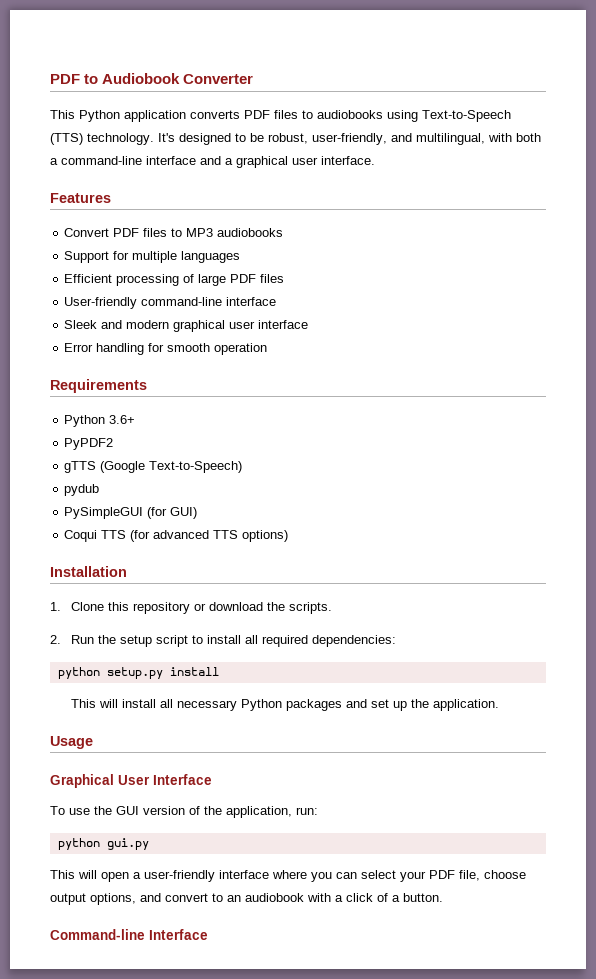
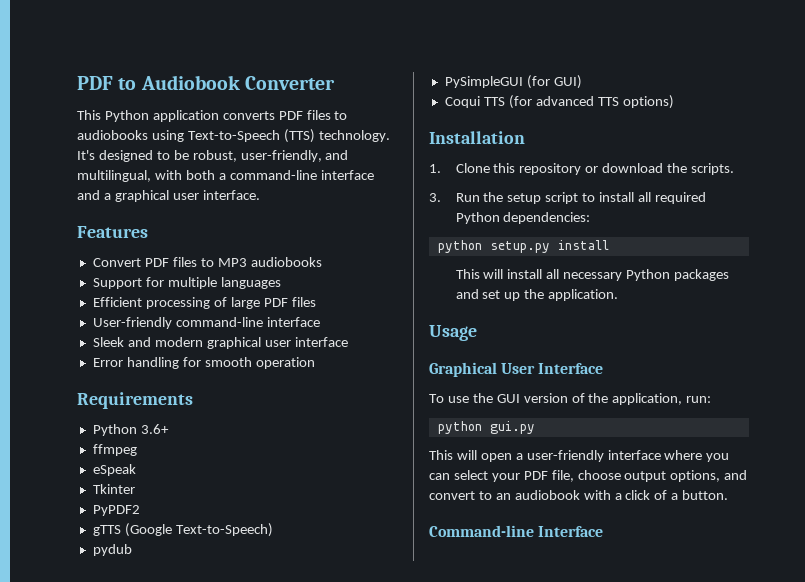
(136, 419) none -> [92,444,137,456] [92,464,136,476] [92,484,135,494] // ffmpeg // eSpeak // Tkinter
[50,635,61,644] 2. -> [429,193,441,202] 3.
(308, 641) none -> [455,212,500,224] Python

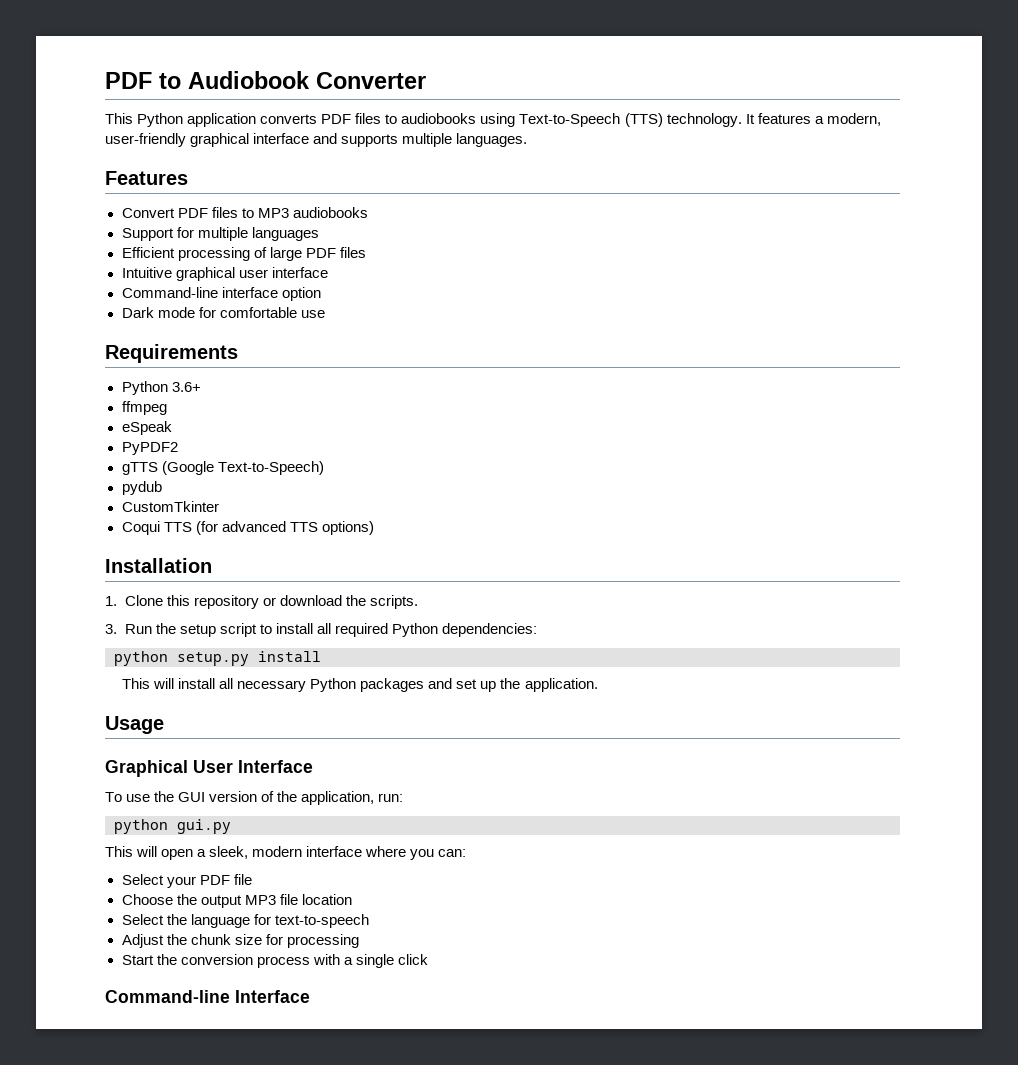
[77,150,349,162] [77,170,374,182] [77,190,260,202] It's designed to be robust, user-friendly, and multilingual, with both a command-line interface and a graphical user interface. -> [745,113,881,126] [105,133,528,147] It features a modern, user-friendly graphical interface and supports multiple languages.
[92,317,320,329] [92,337,348,349] [92,357,315,369] User-friendly command-line interface // Sleek and modern graphical user interface // Error handling for smooth operation -> [121,267,328,281] [121,287,321,301] [121,307,325,318] Intuitive graphical user interface // Command-line interface option // Dark mode for comfortable use
[92,484,135,494] // Tkinter -> (172, 428) none
[444,75,582,89] PySimpleGUI (for GUI) -> [121,501,219,512] CustomTkinter
[526,450,604,462] user-friendly -> [209,846,303,859] sleek, modern
[429,470,748,482] [429,490,580,500] can select your PDF file, choose output options, and convert to an audiobook -> [438,849,467,857] [121,874,252,888] [121,894,352,908] [121,914,369,928] [121,934,359,948] [121,954,310,968] can: // Select your PDF file // Choose the output MP3 file location // Select the language for text-to-speech // Adjust the chunk size for processing // Start the conversion process
(622, 496) none -> [355,954,394,968] single
[654,490,729,500] of a button. -> (428, 959) none

